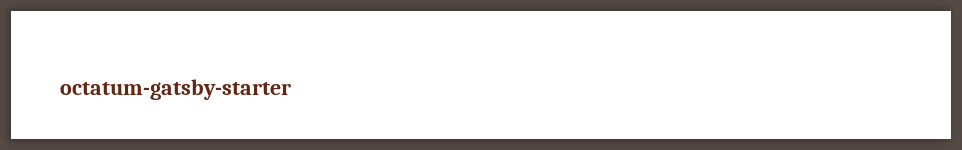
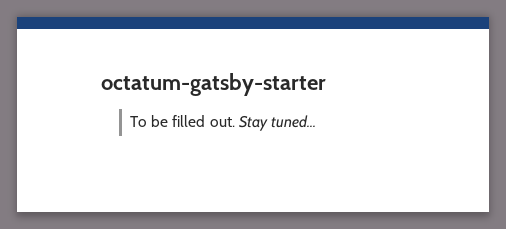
(291, 89) none -> [130,115,316,131] // To be filled out. Stay tuned...

